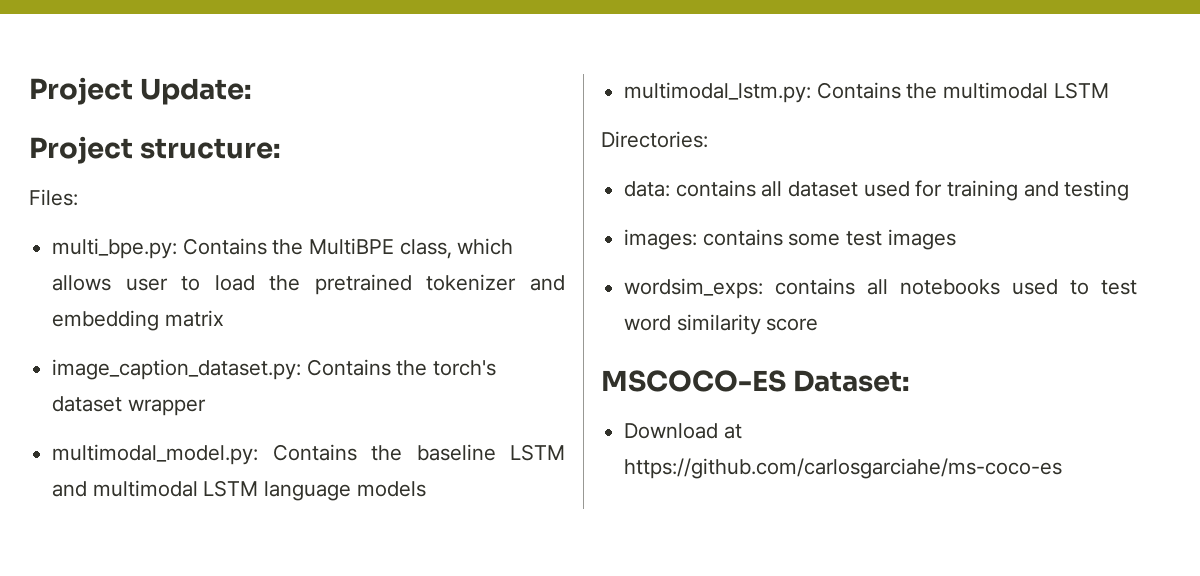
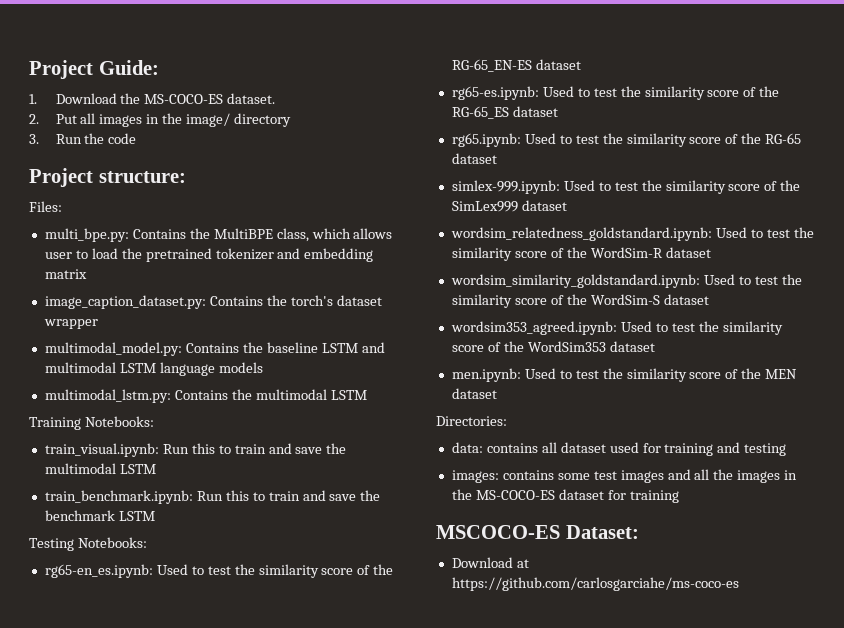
[29,77,253,105] Project Update: -> [29,60,159,79] [29,93,276,104] [29,113,292,127] [29,133,137,144] Project Guide: // 1. Download the MS-COCO-ES dataset. // 2. Put all images in the image/ directory // 3. Run the code
(1109, 90) none -> [29,416,154,430] [44,443,347,457] [44,463,156,474] [44,490,381,504] [44,510,155,521] [29,537,147,551] [44,564,394,578] [451,59,581,72] [451,86,780,100] [451,106,558,119] [451,133,802,147] [451,153,497,164] [451,180,801,194] [451,200,567,212] [450,227,814,241] [451,247,711,261] [450,274,802,288] [451,294,709,308] [450,321,783,335] [451,341,655,352] [451,368,798,382] [451,388,497,399] // Training Notebooks: // train_visual.ipynb: Run this to train and save the multimodal LSTM // train_benchmark.ipynb: Run this to train and save the benchmark LSTM // Testing Notebooks: // rg65-en_es.ipynb: Used to test the similarity score of the RG-65_EN-ES dataset // rg65-es.ipynb: Used to test the similarity score of the RG-65_ES dataset // rg65.ipynb: Used to test the similarity score of the RG-65 dataset // simlex-999.ipynb: Used to test the similarity score of the SimLex999 dataset // wordsim_relatedness_goldstandard.ipynb: Used to test the similarity score of the WordSim-R dataset // wordsim_similarity_goldstandard.ipynb: Used to test the similarity score of the WordSim-S dataset // wordsim353_agreed.ipynb: Used to test the similarity score of the WordSim353 dataset // men.ipynb: Used to test the similarity score of the MEN dataset
[624,278,1137,299] [624,314,819,335] // wordsim_exps: contains all notebooks used to test word similarity score -> [667,469,798,483] [451,489,679,503] and all the images in the MS-COCO-ES dataset for training

